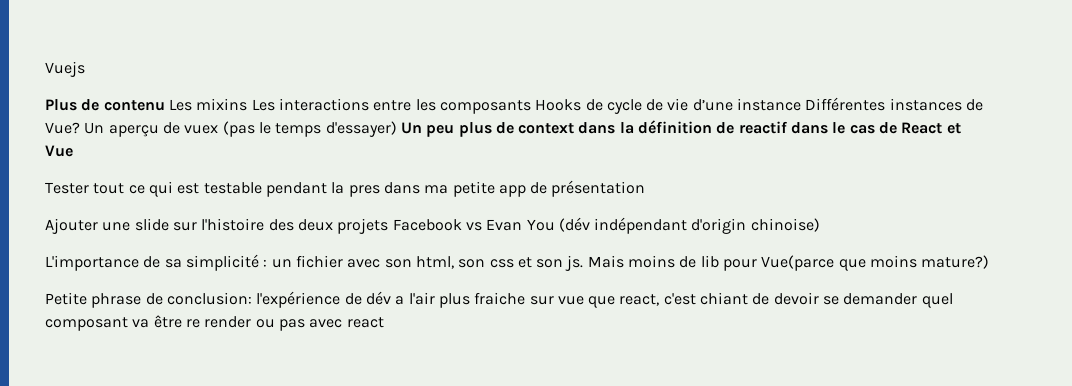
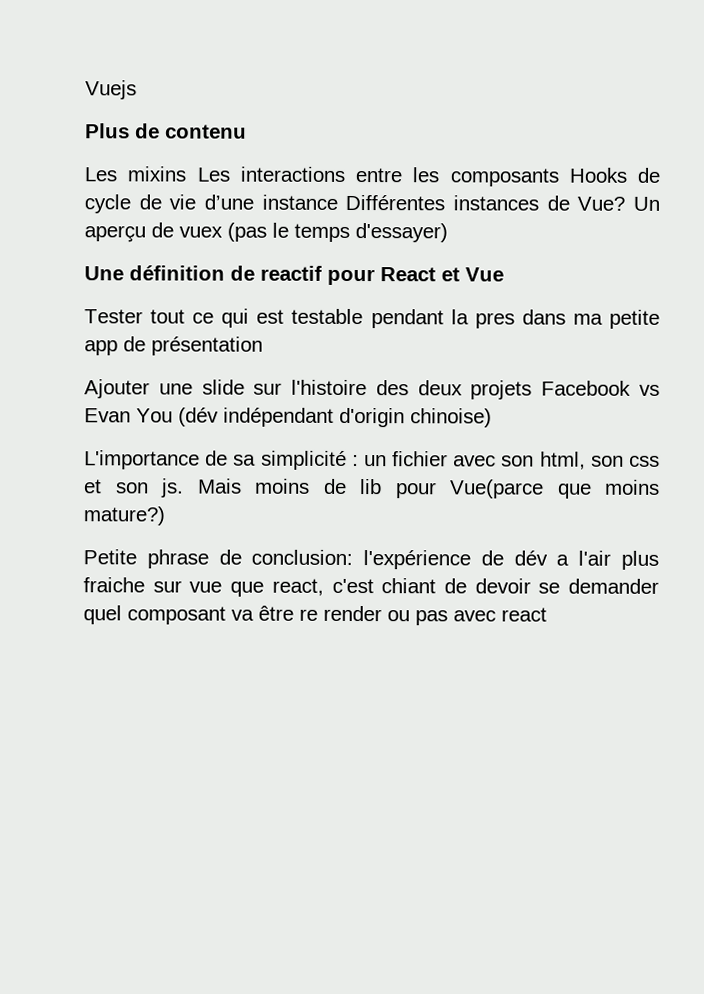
(165, 105) none -> (247, 131) //
[400,120,898,137] Un peu plus de context dans la définition de reactif dans le cas de -> [84,265,375,286] // Une définition de reactif pour

